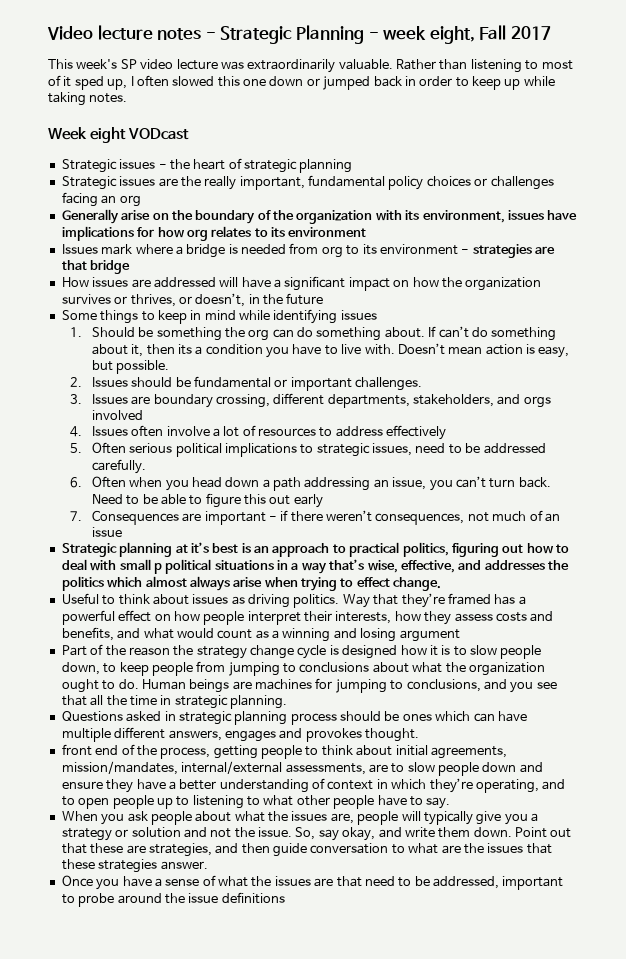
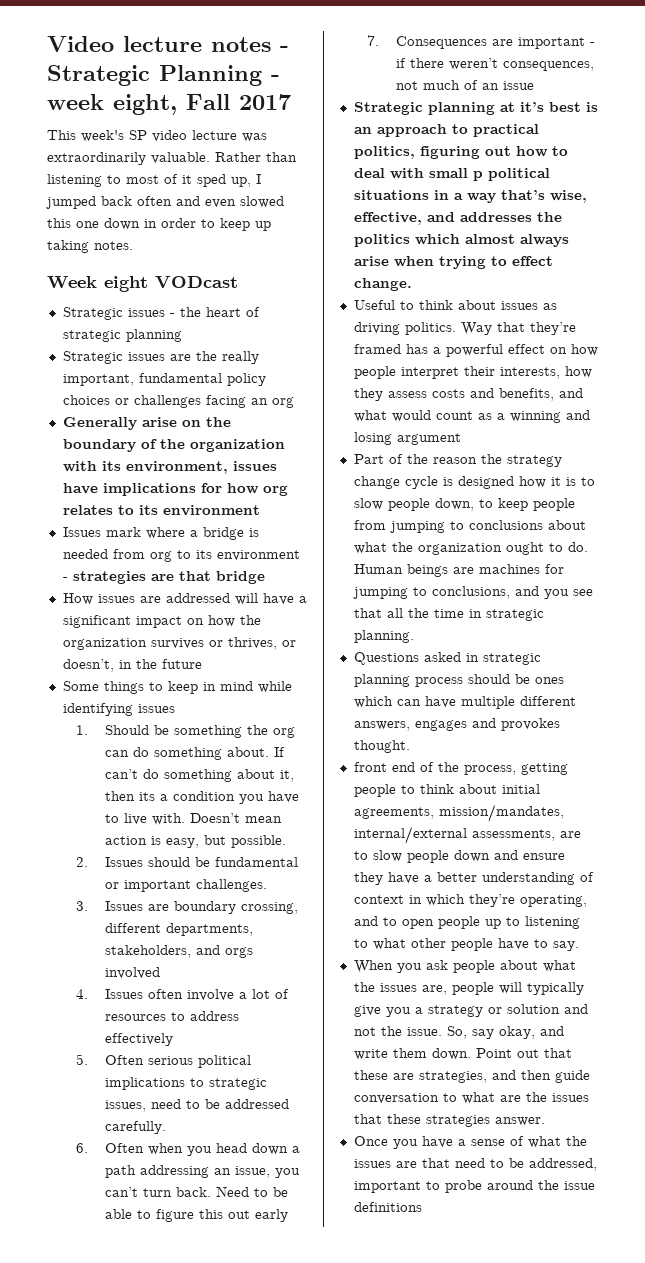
[136,75,169,87] often -> [46,196,236,209] jumped back often and even
[306,76,402,90] or jumped back -> (140, 224) none
[523,76,555,86] while -> (271, 226) none

